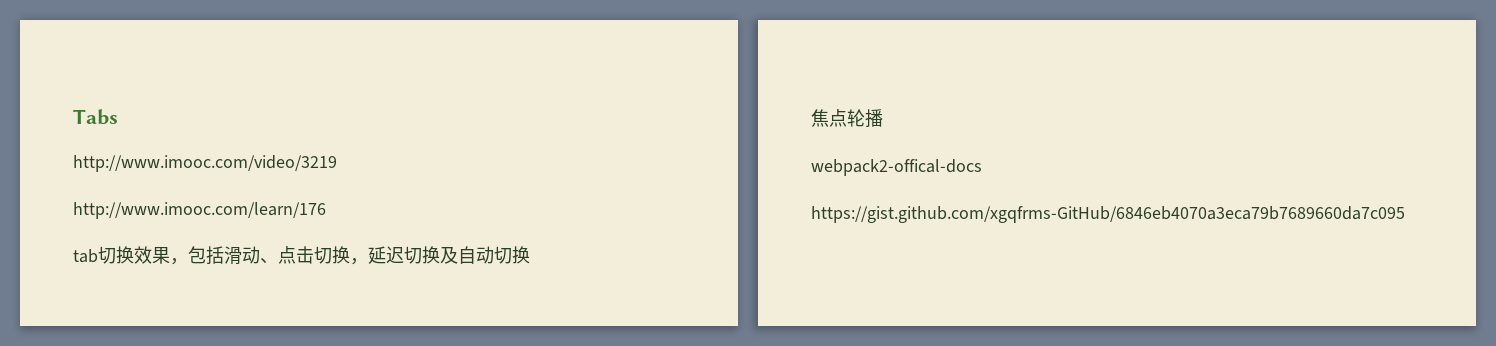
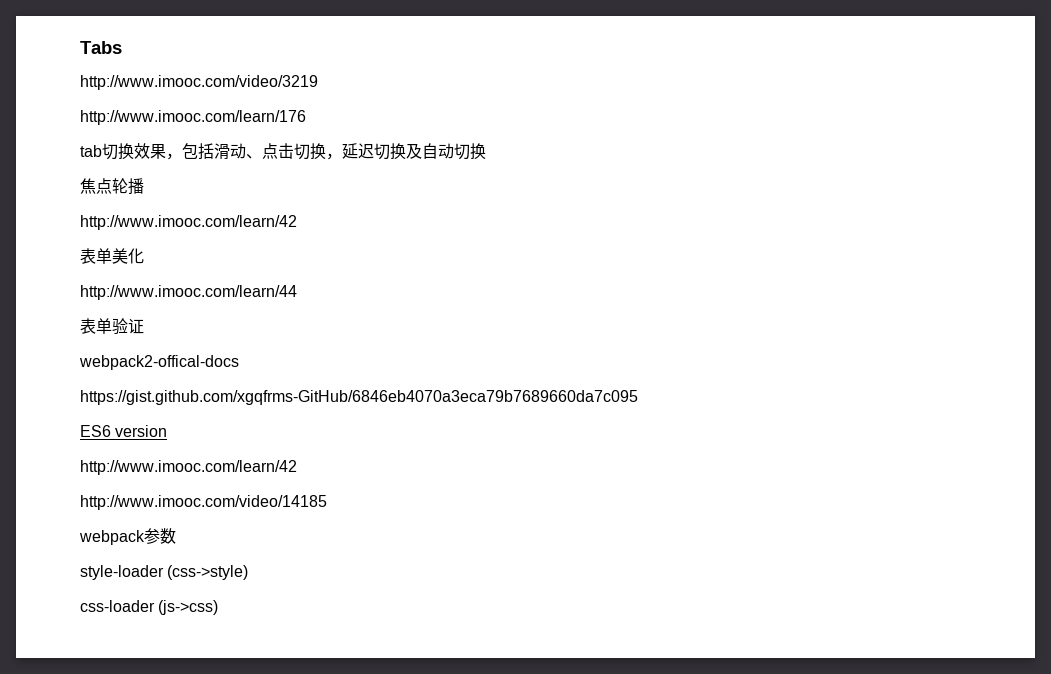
[811,159,982,176] [811,206,1405,223] webpack2-offical-docs // https://gist.github.com/xgqfrms-GitHub/6846eb4070a3eca79b7689660da7c095 -> [80,215,297,230] [80,248,144,264] [80,285,297,300] [80,318,144,334] [79,355,239,370] [80,390,638,405] [80,425,168,437] [80,460,297,475] [80,495,327,510] [79,528,176,545] [80,565,249,580] [80,600,219,615] http://www.imooc.com/learn/42 // 表单美化 // http://www.imooc.com/learn/44 // 表单验证 // webpack2-offical-docs // https://gist.github.com/xgqfrms-GitHub/6846eb4070a3eca79b7689660da7c095 // ES6 version // http://www.imooc.com/learn/42 // http://www.imooc.com/video/14185 // webpack参数 // style-loader (css->style) // css-loader (js->css)

